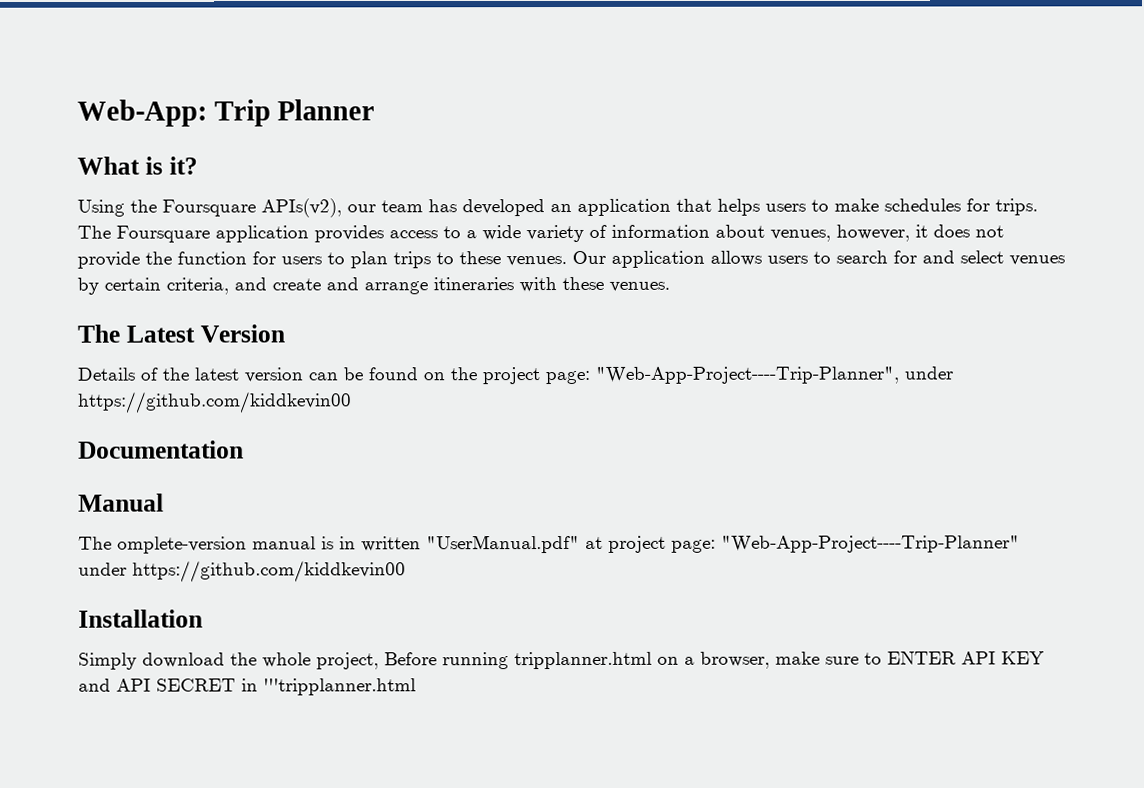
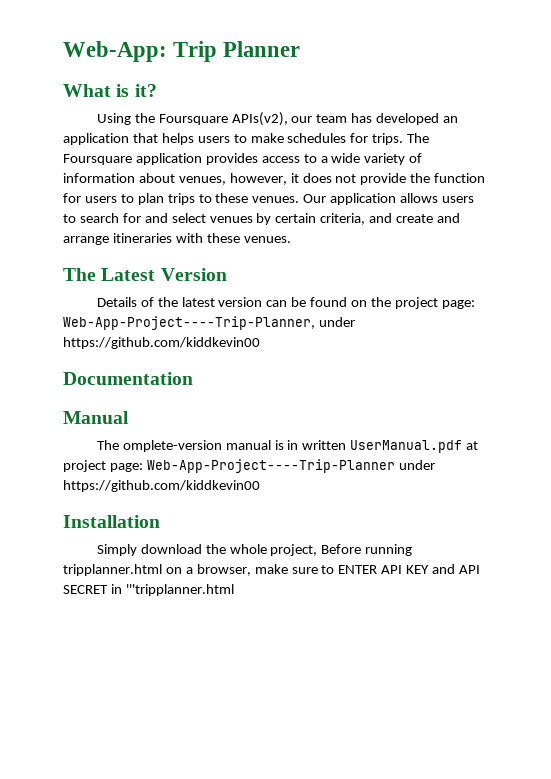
[595,366,899,384] "Web-App-Project----Trip-Planner", -> [63,316,315,330] Web-App-Project----Trip-Planner,
[426,534,580,554] "UserManual.pdf" -> [350,440,463,453] UserManual.pdf
[721,535,1020,553] "Web-App-Project----Trip-Planner" -> [146,459,395,473] Web-App-Project----Trip-Planner

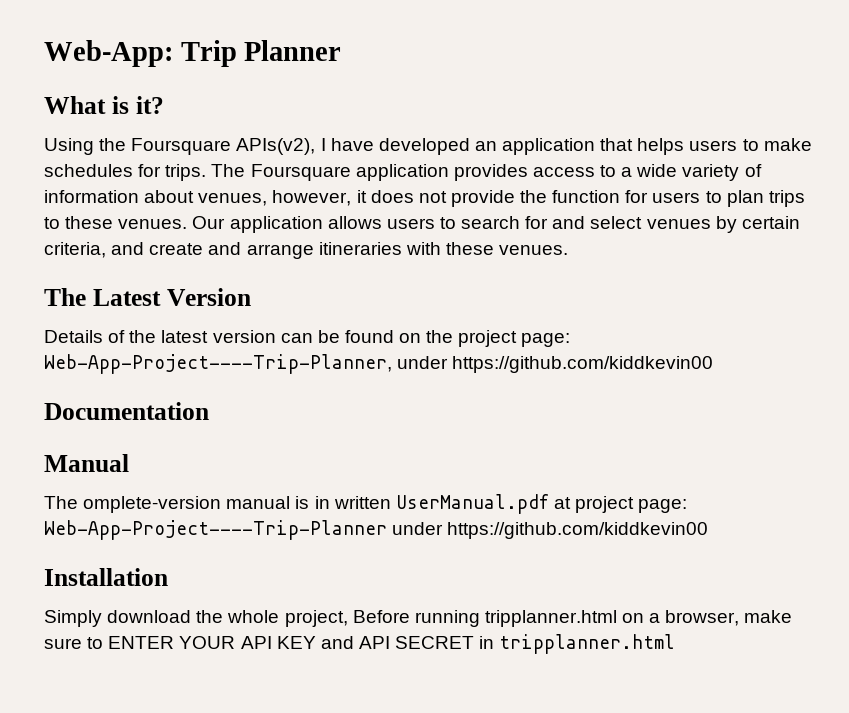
[291,113,373,123] our team has -> [320,138,374,151] I have
(378, 569) none -> [179,636,236,649] YOUR
[125,584,234,596] '''tripplanner.html -> [499,634,676,654] tripplanner.html

